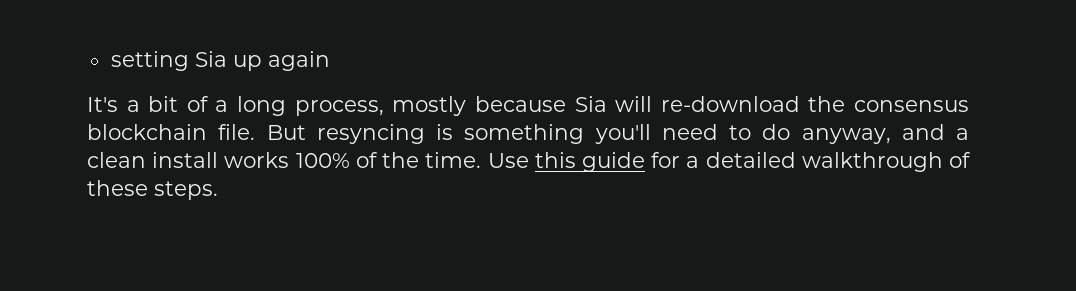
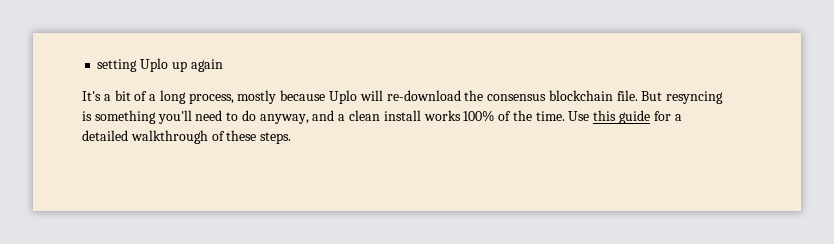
[194,51,227,67] Sia -> [140,58,169,72] Uplo
[574,96,607,112] Sia -> [329,90,358,104] Uplo

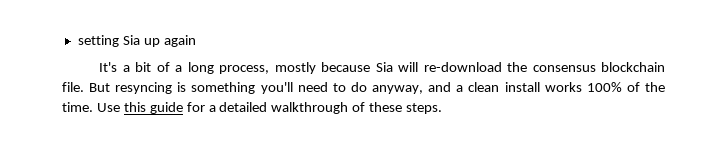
[140,58,169,72] Uplo -> [122,35,140,45] Sia
[329,90,358,104] Uplo -> [375,62,393,72] Sia

